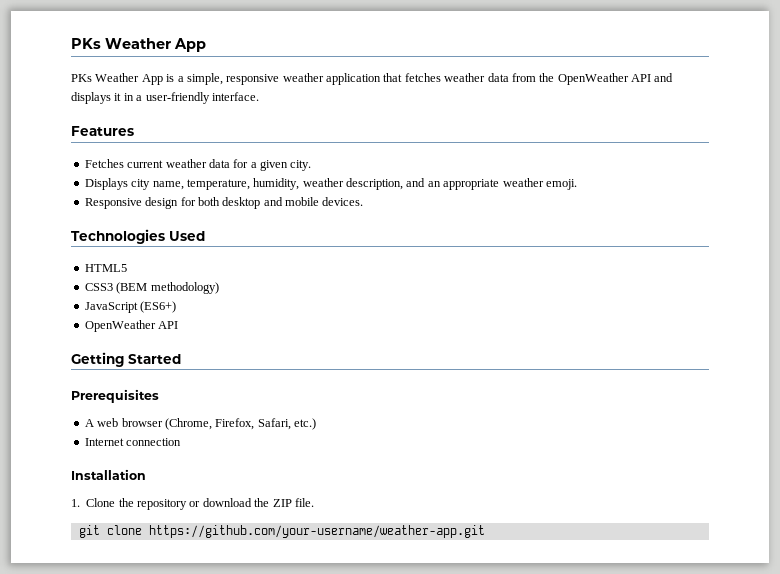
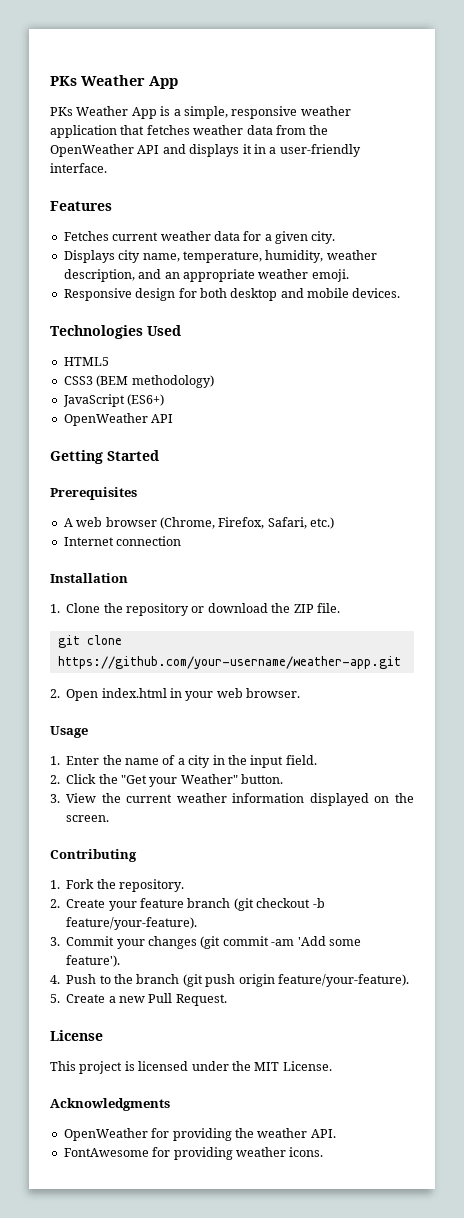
(485, 531) none -> [50,688,301,701] [50,726,88,738] [50,755,317,768] [50,774,284,787] [50,793,414,806] [66,815,110,822] [50,849,137,862] [50,879,184,892] [50,898,325,911] [66,917,198,930] [50,936,361,949] [66,955,121,967] [50,974,409,987] [50,993,227,1006] [50,1030,103,1041] [50,1061,332,1074] [50,1098,170,1111] [63,1128,336,1141] [63,1147,324,1160] // 2. Open index.html in your web browser. // Usage // 1. Enter the name of a city in the input field. // 2. Click the "Get your Weather" button. // 3. View the current weather information displayed on the screen. // Contributing // 1. Fork the repository. // 2. Create your feature branch (git checkout -b feature/your-feature). // 3. Commit your changes (git commit -am 'Add some feature'). // 4. Push to the branch (git push origin feature/your-feature). // 5. Create a new Pull Request. // License // This project is licensed under the MIT License. // Acknowledgments // OpenWeather for providing the weather API. // FontAwesome for providing weather icons.

